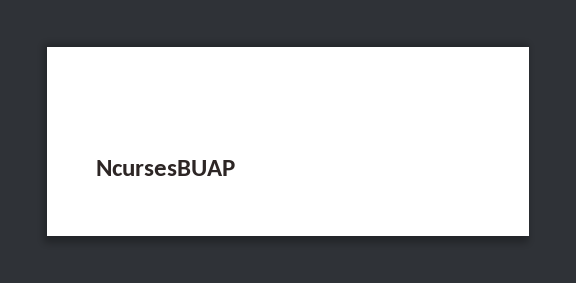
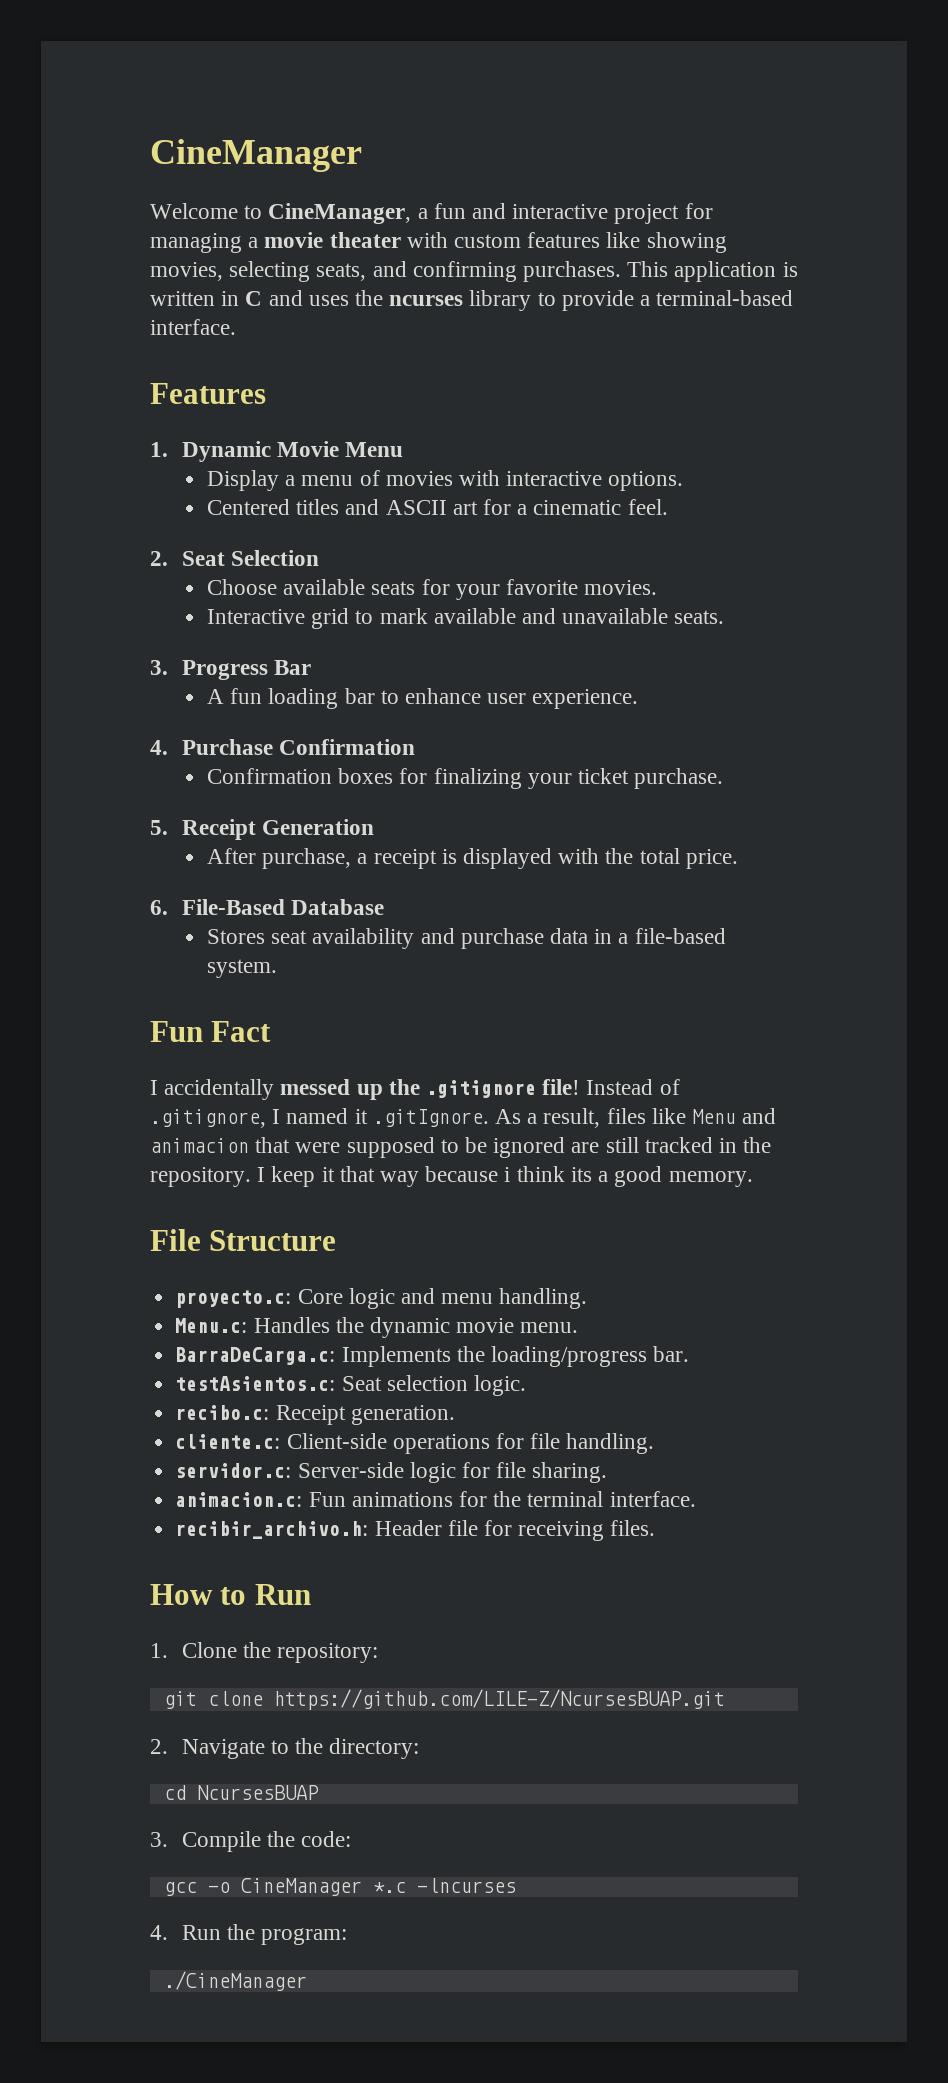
[96,160,235,176] NcursesBUAP -> [150,139,362,172] [150,203,713,224] [150,232,727,253] [150,261,798,282] [150,290,794,311] [150,319,236,335] [150,383,266,404] [150,441,404,462] [206,470,684,491] [206,499,668,515] [150,550,319,566] [206,579,658,600] [206,608,725,629] [150,660,311,680] [206,688,639,709] [150,739,415,755] [206,768,724,789] [150,819,374,840] [206,848,738,869] [150,899,384,915] [206,928,726,949] [206,959,277,978] [150,1021,272,1042] [150,1079,680,1100] [150,1108,777,1128] [150,1137,772,1158] [150,1166,753,1187] [150,1229,337,1251] [175,1288,588,1309] [175,1317,579,1338] [175,1346,690,1367] [175,1375,526,1396] [175,1405,455,1425] [175,1433,655,1454] [175,1462,608,1483] [175,1491,696,1507] [175,1520,656,1541] [150,1584,311,1605] [150,1642,379,1663] [163,1689,725,1710] [150,1738,420,1759] [163,1785,319,1800] [150,1831,352,1852] [163,1878,516,1896] [150,1924,348,1945] [163,1971,307,1991] CineManager // Welcome to CineManager, a fun and interactive project for managing a movie theater with custom features like showing movies, selecting seats, and confirming purchases. This application is written in C and uses the ncurses library to provide a terminal-based interface. // Features // 1. Dynamic Movie Menu // Display a menu of movies with interactive options. // Centered titles and ASCII art for a cinematic feel. // 2. Seat Selection // Choose available seats for your favorite movies. // Interactive grid to mark available and unavailable seats. // 3. Progress Bar // A fun loading bar to enhance user experience. // 4. Purchase Confirmation // Confirmation boxes for finalizing your ticket purchase. // 5. Receipt Generation // After purchase, a receipt is displayed with the total price. // 6. File-Based Database // Stores seat availability and purchase data in a file-based system. // Fun Fact // I accidentally messed up the .gitignore file! Instead of .gitignore, I named it .gitIgnore. As a result, files like Menu and animacion that were supposed to be ignored are still tracked in the repository. I keep it that way because i think its a good memory. // File Structure // proyecto.c: Core logic and menu handling. // Menu.c: Handles the dynamic movie menu. // BarraDeCarga.c: Implements the loading/progress bar. // testAsientos.c: Seat selection logic. // recibo.c: Receipt generation. // cliente.c: Client-side operations for file handling. // servidor.c: Server-side logic for file sharing. // animacion.c: Fun animations for the terminal interface. // recibir_archivo.h: Header file for receiving files. // How to Run // 1. Clone the repository: // git clone https://github.com/LILE-Z/NcursesBUAP.git // 2. Navigate to the directory: // cd NcursesBUAP // 3. Compile the code: // gcc -o CineManager *.c -lncurses // 4. Run the program: // ./CineManager

